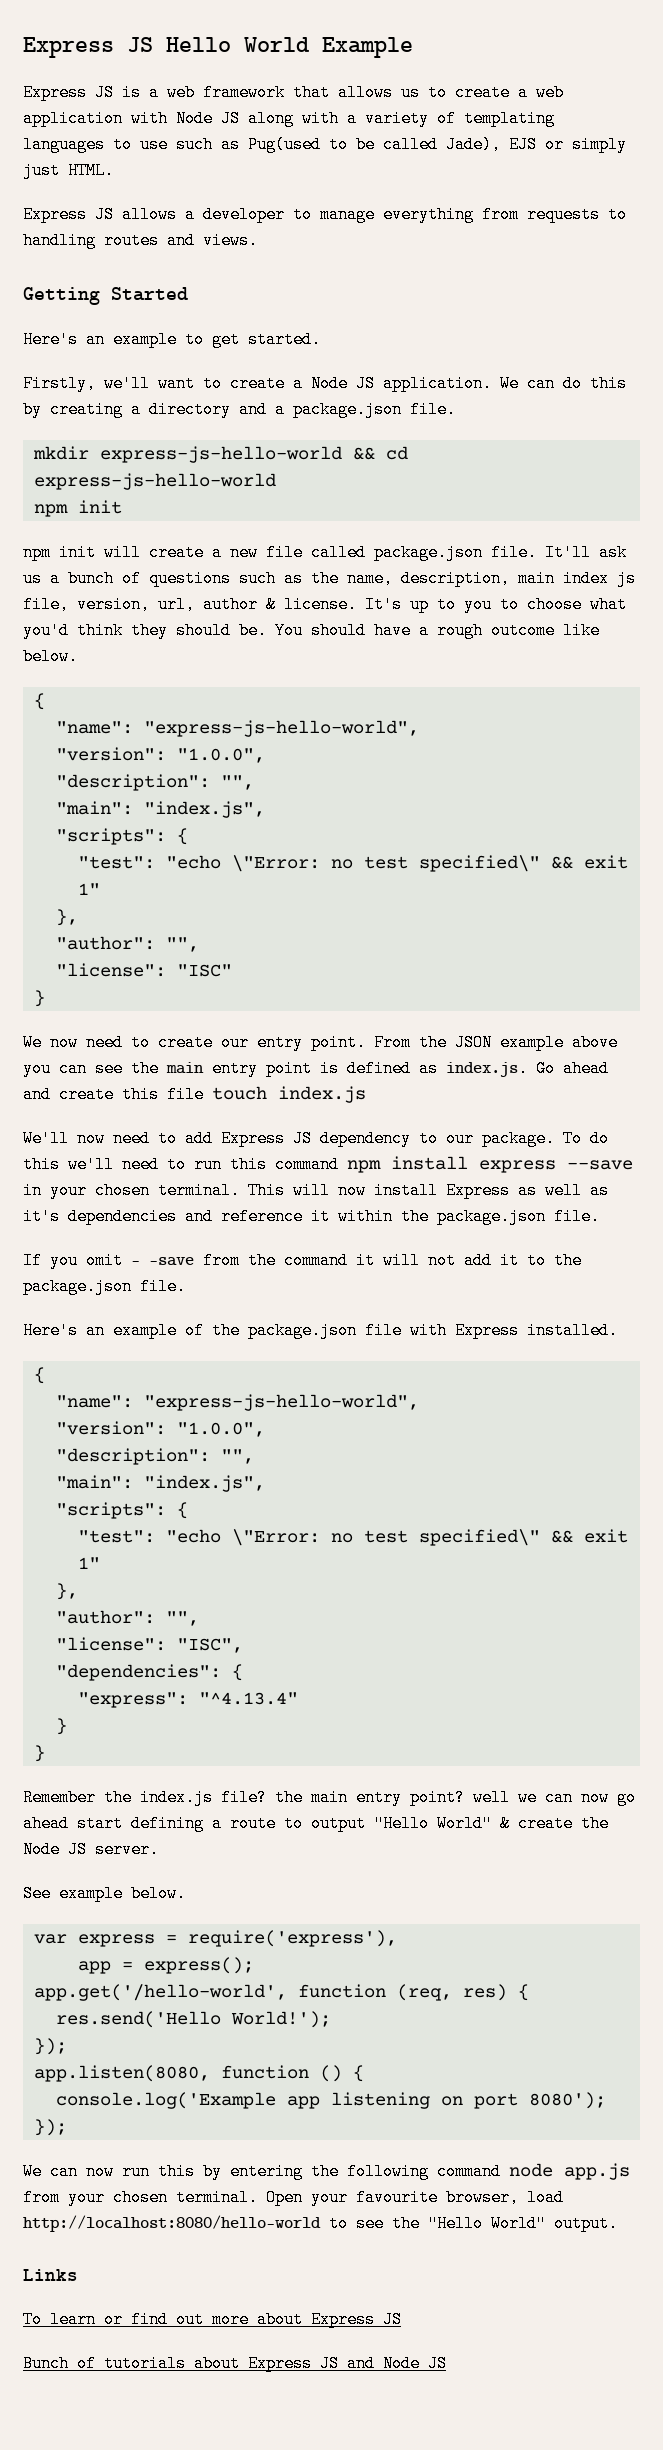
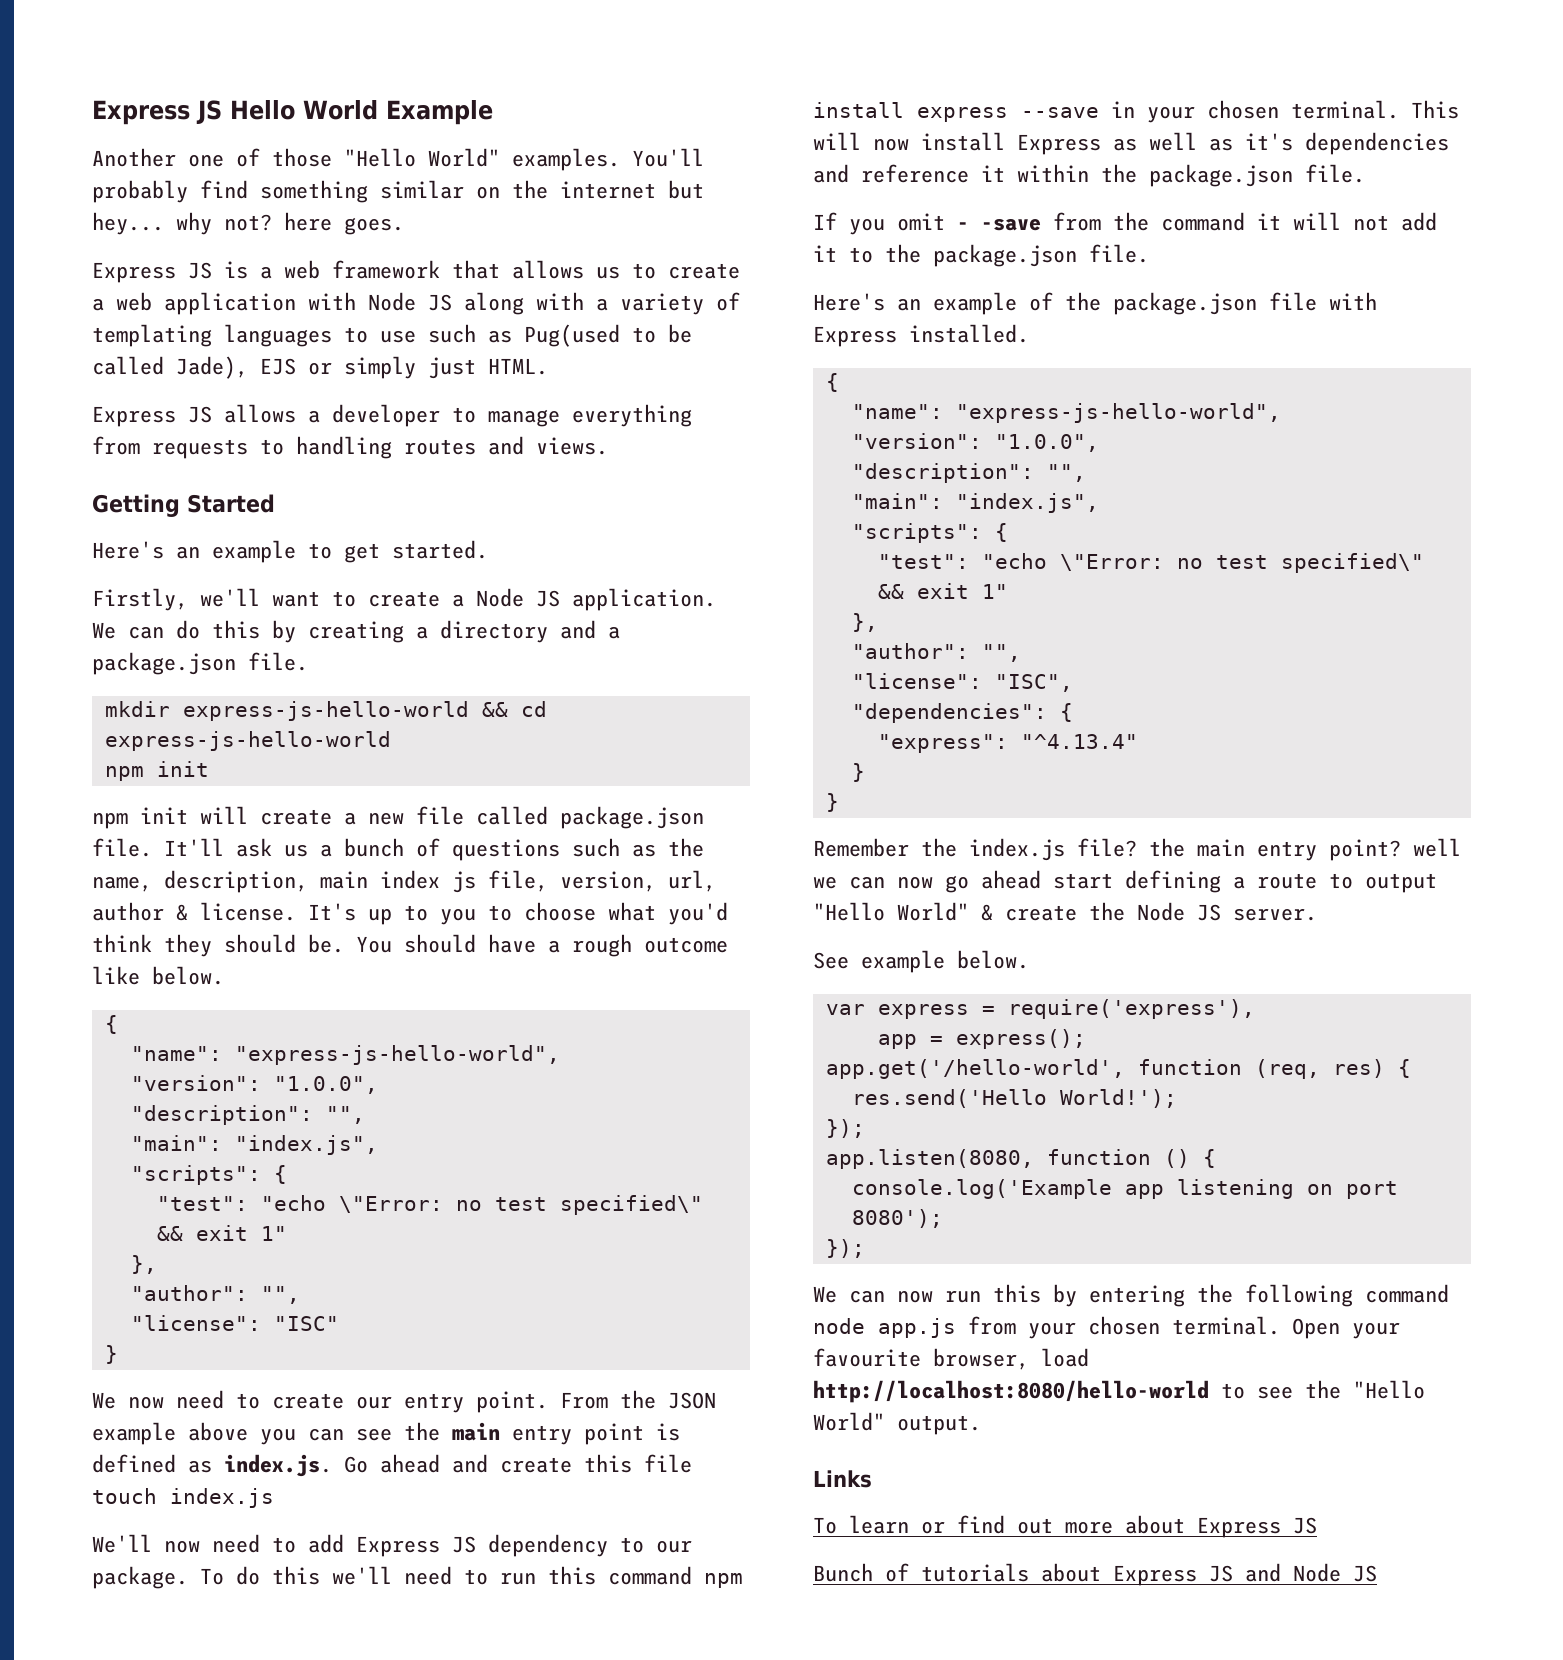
(413, 47) none -> [92,148,704,171] [92,180,704,203] [92,212,404,235] // Another one of those "Hello World" examples. You'll probably find something similar on the internet but hey... why not? here goes.

